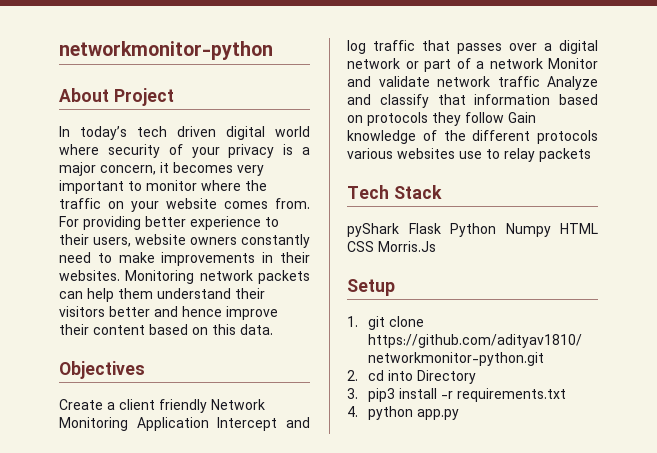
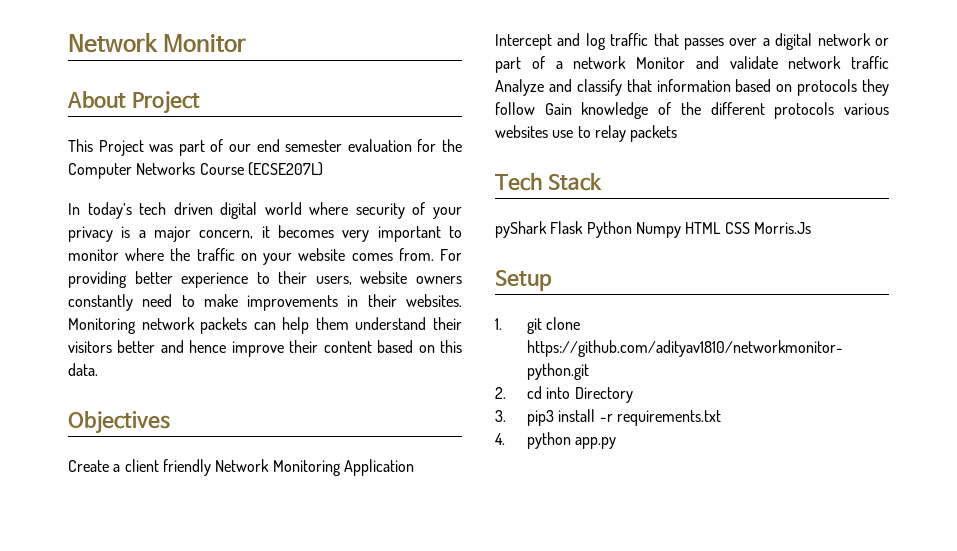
[59,41,273,60] networkmonitor-python -> [68,33,247,53] Network Monitor
(174, 97) none -> [68,139,462,156] [68,162,323,179] // This Project was part of our end semester evaluation for the Computer Networks Course (ECSE207L)

